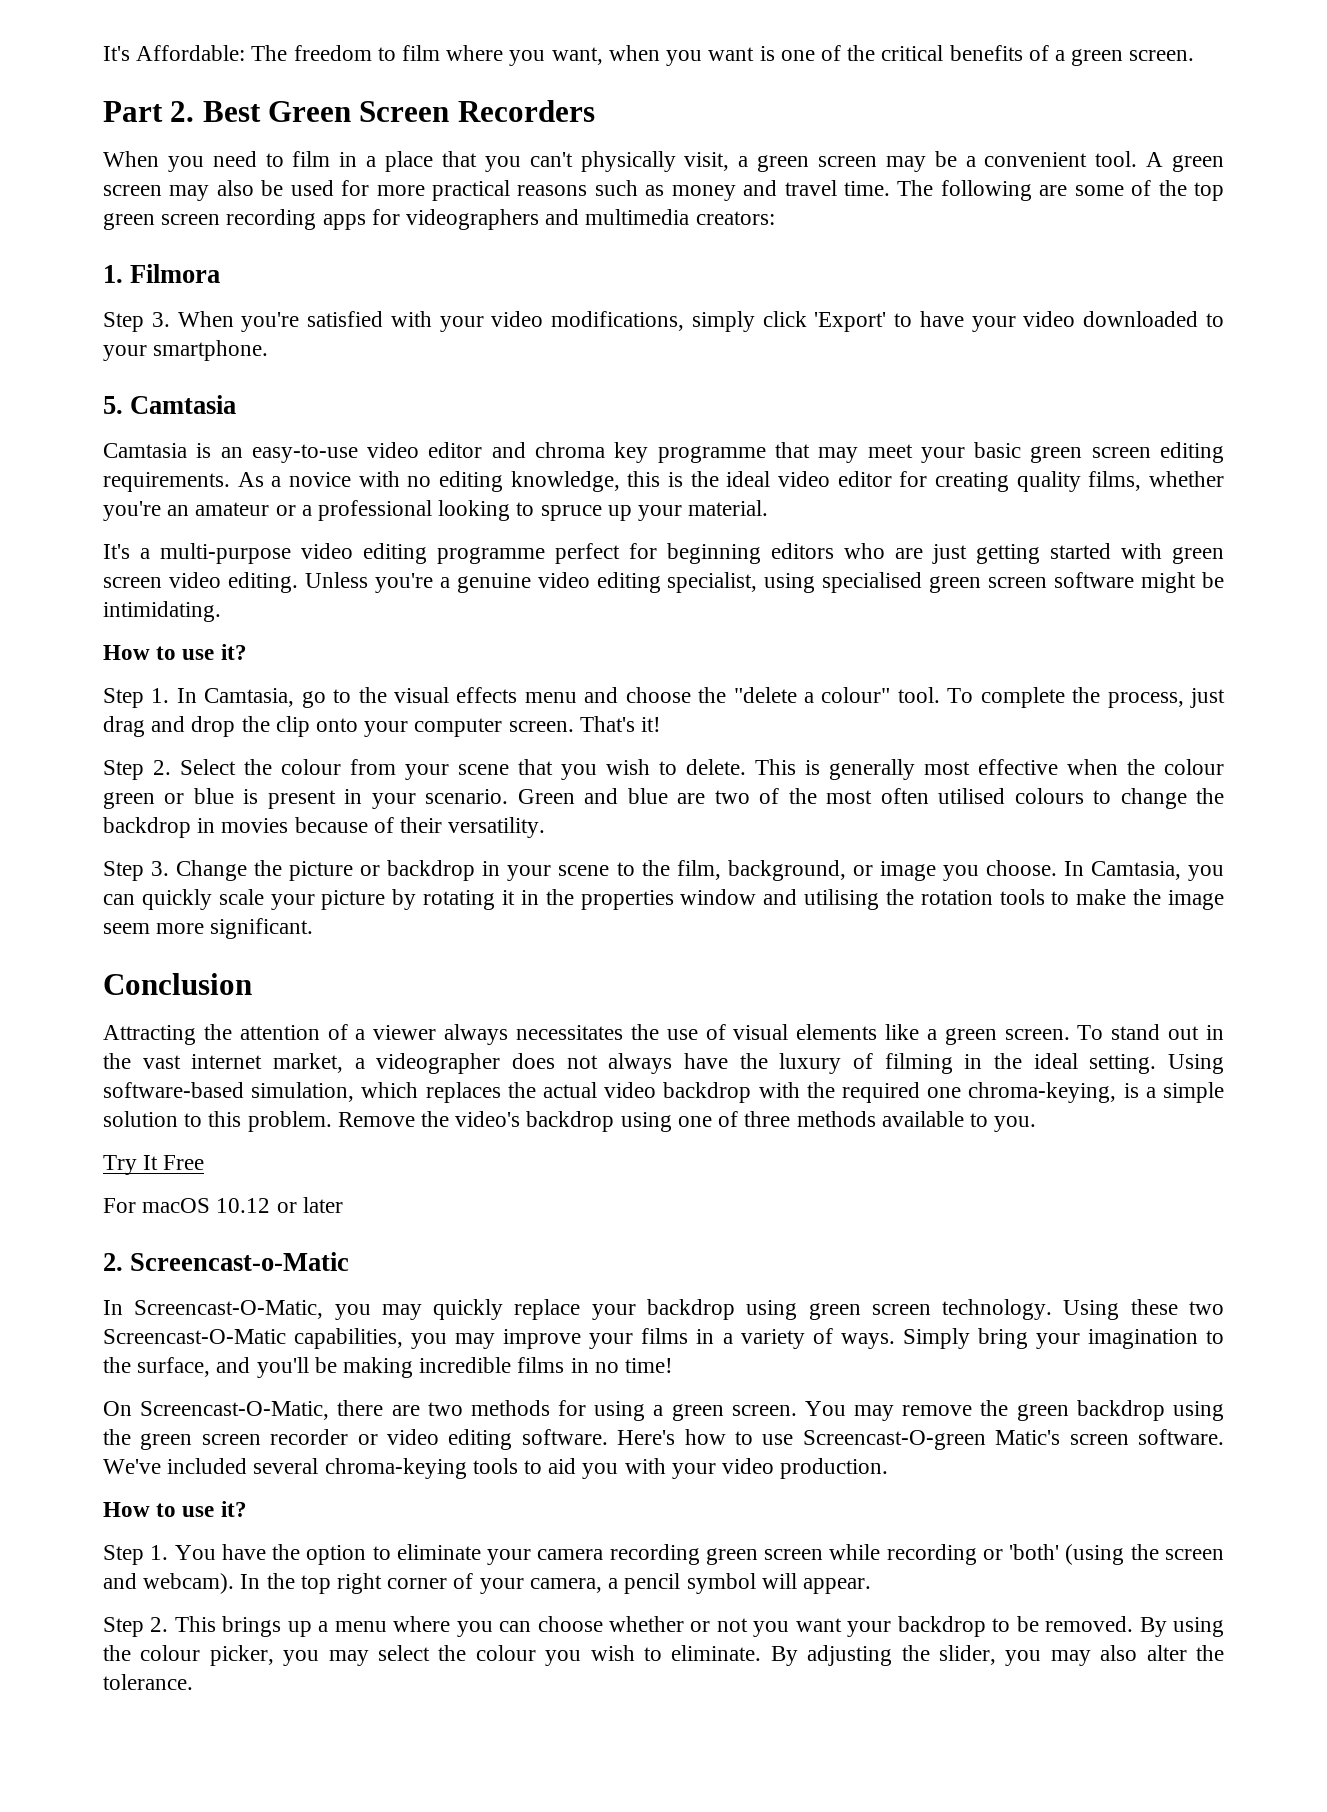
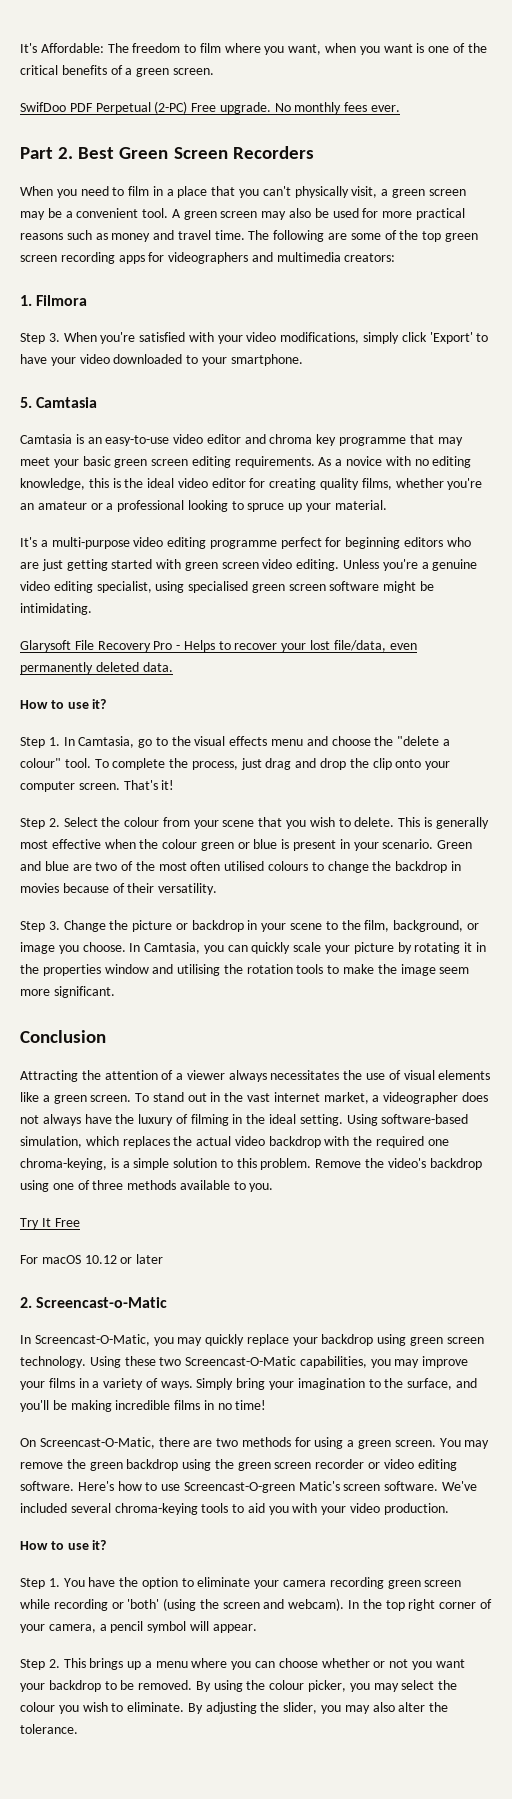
(1195, 55) none -> [20,101,401,114] // SwifDoo PDF Perpetual (2-PC) Free upgrade. No monthly fees ever.
(221, 611) none -> [20,640,417,652] [20,662,173,674] // Glarysoft File Recovery Pro - Helps to recover your lost file/data, even permanently deleted data.

